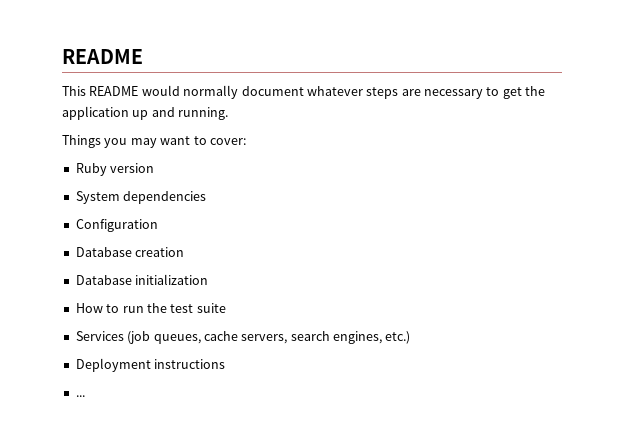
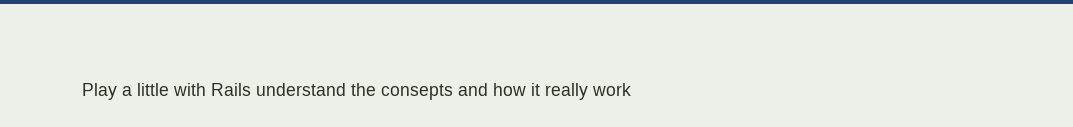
[62,49,143,64] [62,85,546,99] [62,106,229,120] [62,135,246,148] [75,163,155,176] [75,191,207,204] [75,219,158,232] [75,247,185,257] [75,274,209,285] [75,303,226,313] [75,331,411,344] [75,358,226,372] [75,395,85,397] README // This README would normally document whatever steps are necessary to get the application up and running. // Things you may want to cover: // Ruby version // System dependencies // Configuration // Database creation // Database initialization // How to run the test suite // Services (job queues, cache servers, search engines, etc.) // Deployment instructions // ... -> [82,83,632,100] Play a little with Rails understand the consepts and how it really work

